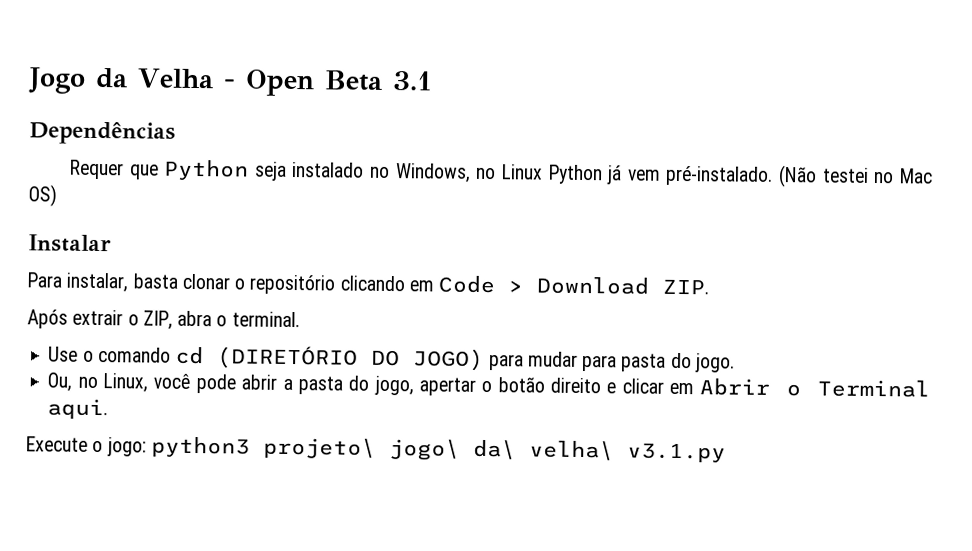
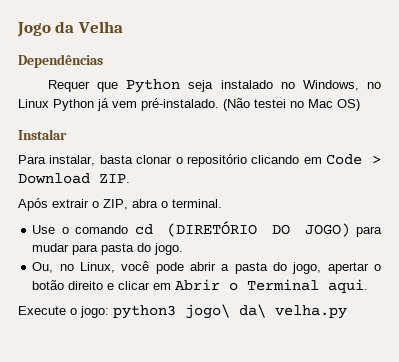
[222,69,433,97] - Open Beta 3.1 -> (123, 27) none
[262,437,376,459] projeto\ -> (176, 312) none
[528,440,726,463] velha\ v3.1.py -> [275,305,347,319] velha.py

